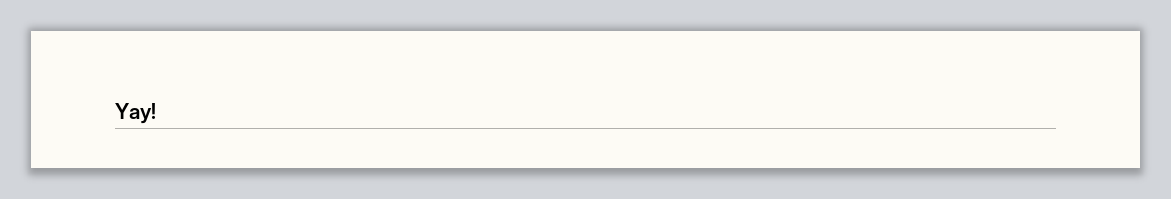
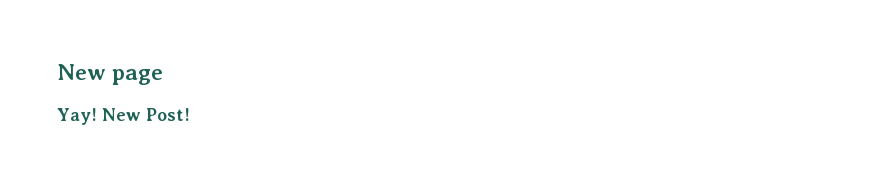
[115,103,156,124] Yay! -> [57,64,164,85] [57,108,190,125] New page // Yay! New Post!

